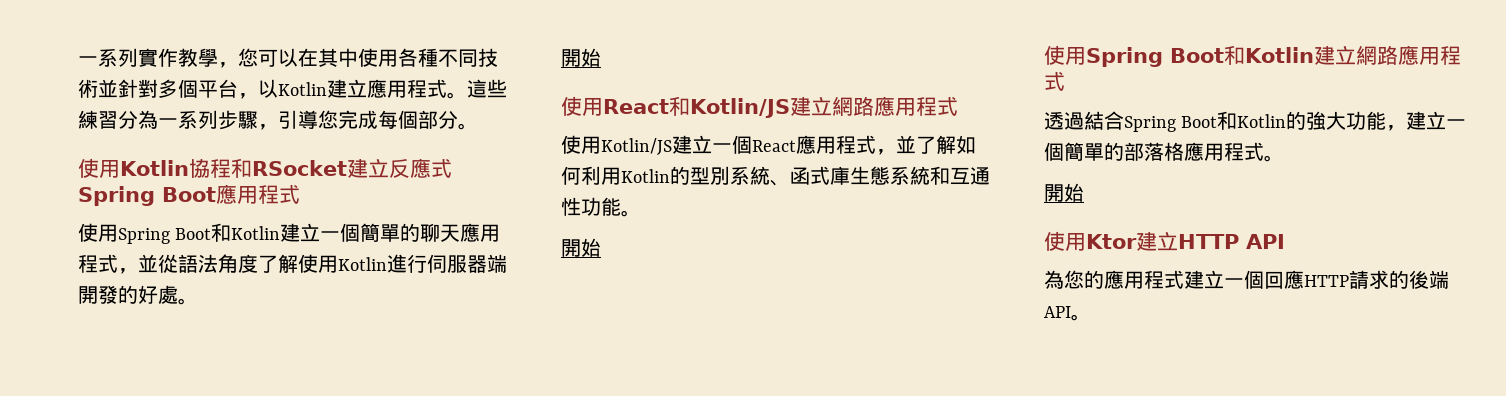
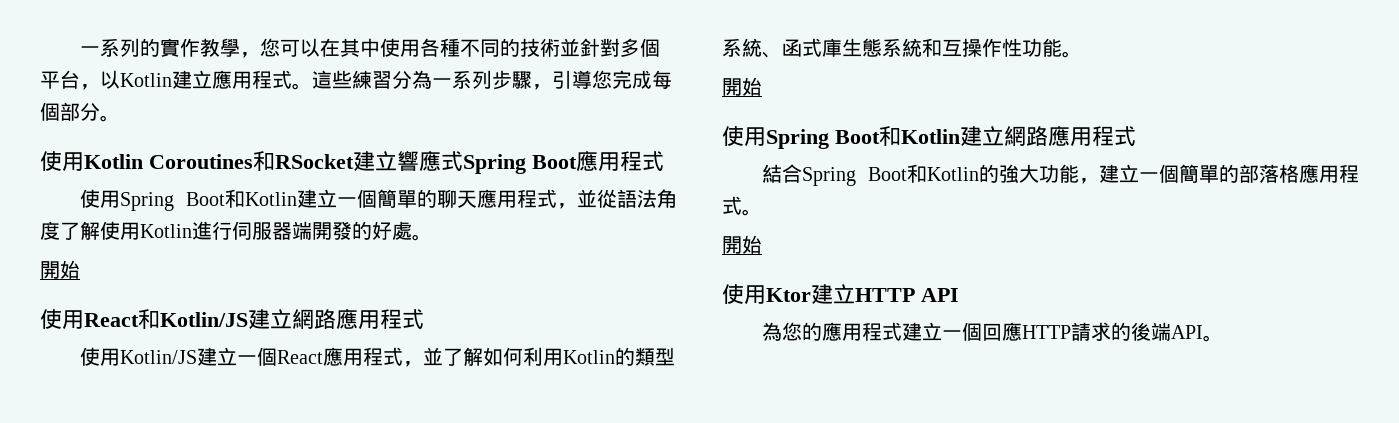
[78,48,138,67] 一系列 -> [79,38,160,57] 一系列的
(478, 58) none -> [499,38,520,57] 的
[189,159,231,178] 協程 -> [149,154,253,169] Coroutines
[389,159,410,178] 反 -> [397,150,419,171] 響
[690,166,730,185] 型別 -> [634,347,675,366] 類型
[970,167,990,185] 通 -> [962,38,1002,57] 操作
[1044,112,1084,130] 透過 -> (1136, 136) none

